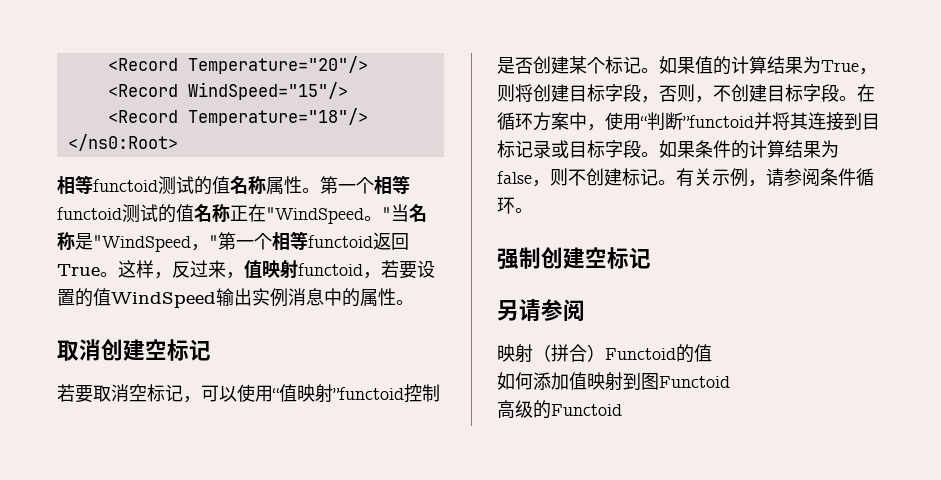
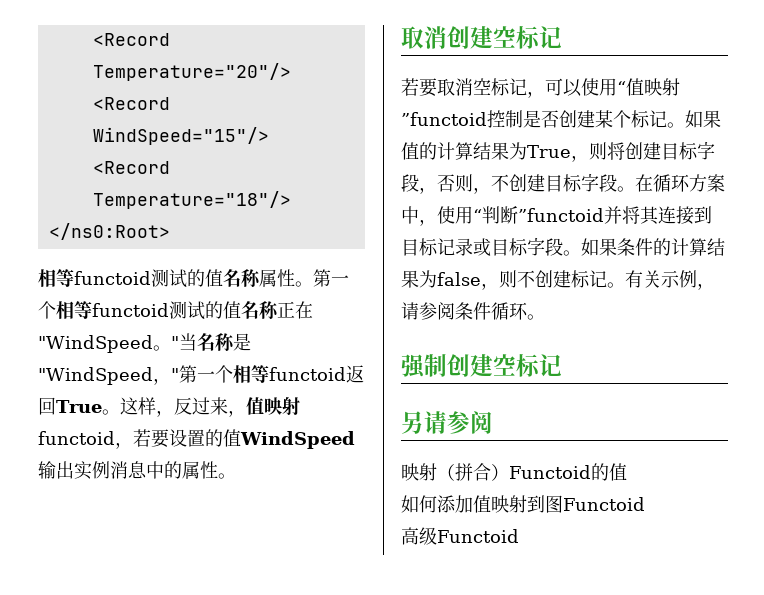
[533,400,551,419] 的 -> (437, 536) none

